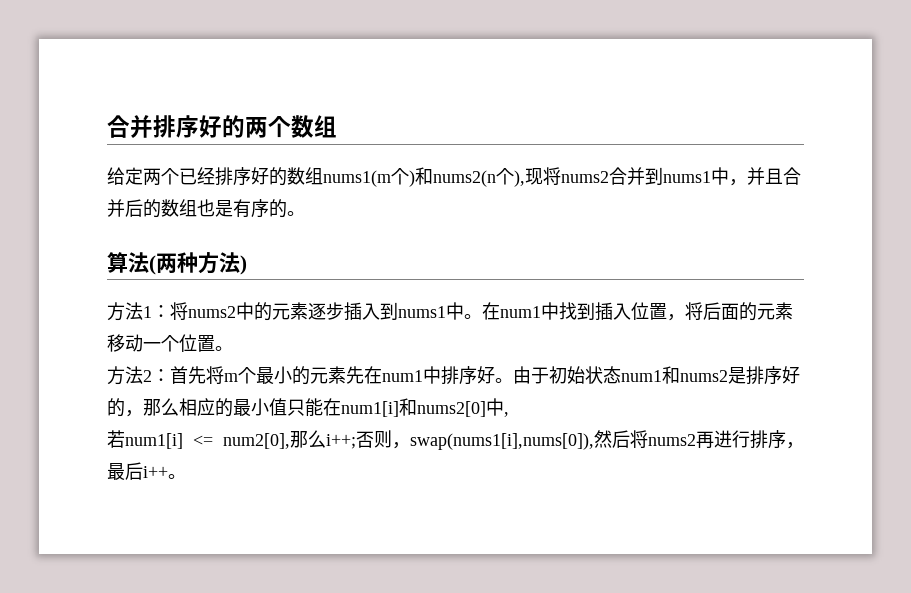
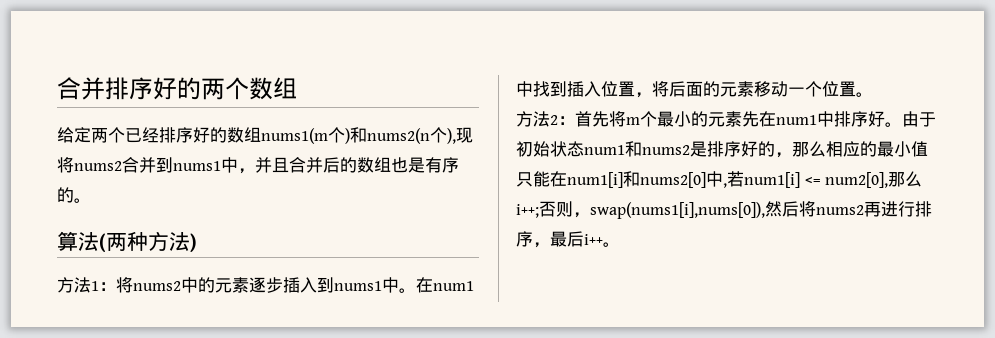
(509, 414) // -> (727, 185) none

